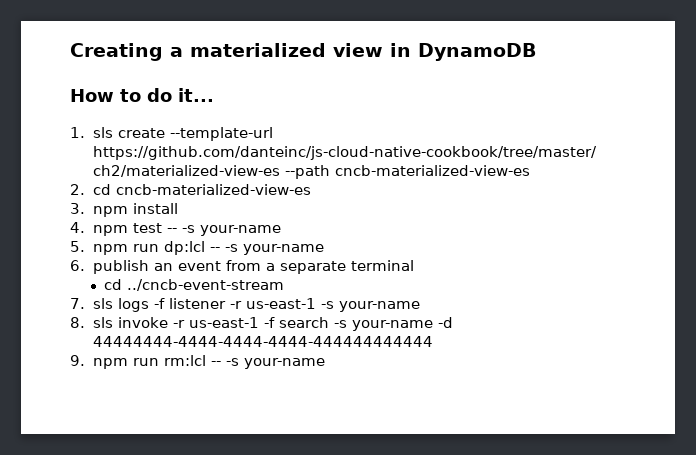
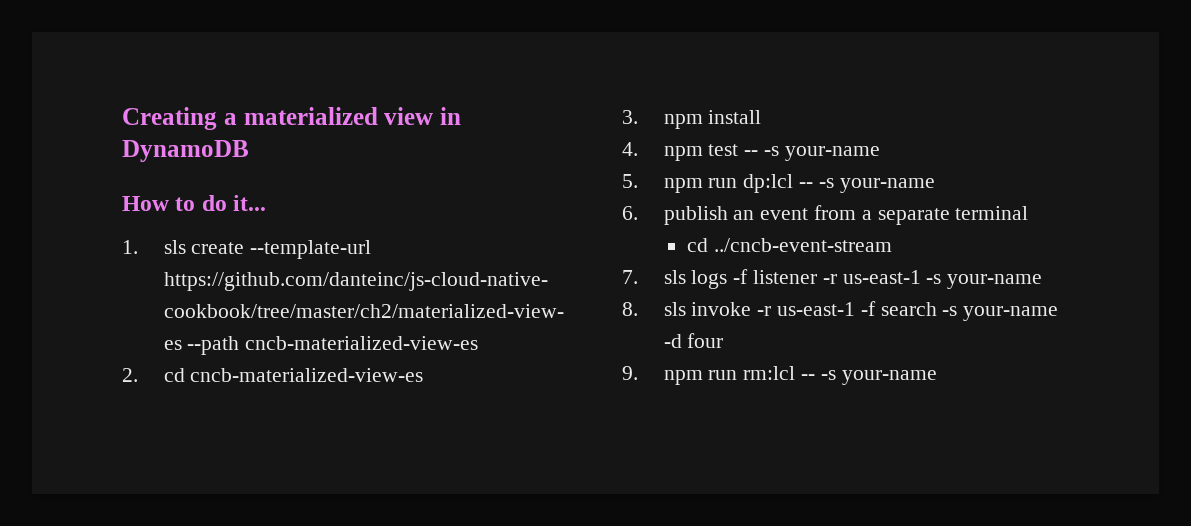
[92,336,433,347] 44444444-4444-4444-4444-444444444444 -> [687,333,724,348] four

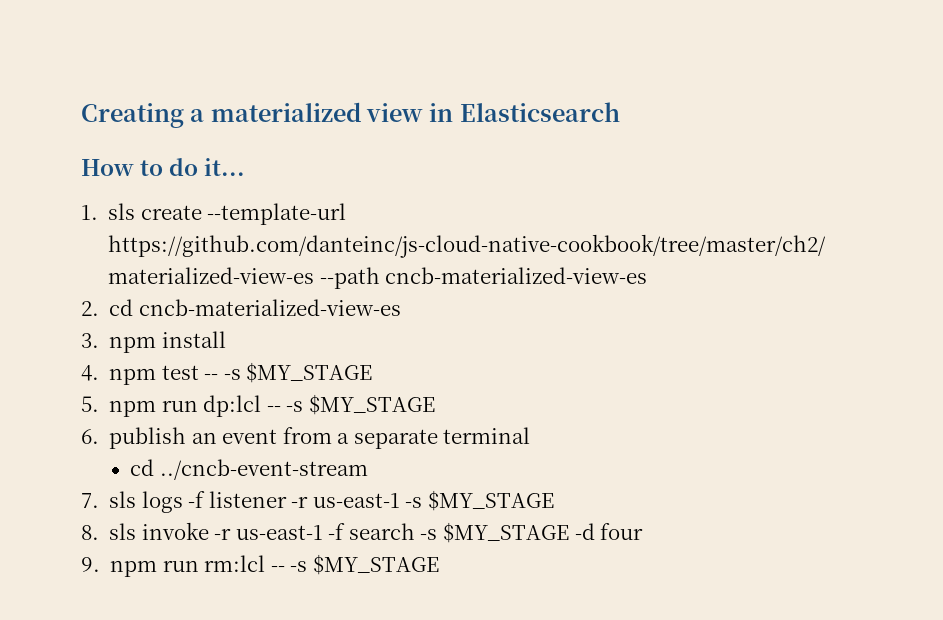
[122,140,249,162] DynamoDB -> [459,102,620,122] Elasticsearch
[784,146,880,161] your-name -> [246,362,373,383] $MY_STAGE
[839,178,935,193] your-name -> [308,394,435,415] $MY_STAGE
[947,274,1043,289] your-name -> [427,490,554,511] $MY_STAGE
[963,306,1059,321] your-name -> [442,522,569,543] $MY_STAGE
[841,370,937,385] your-name -> [312,554,439,575] $MY_STAGE

